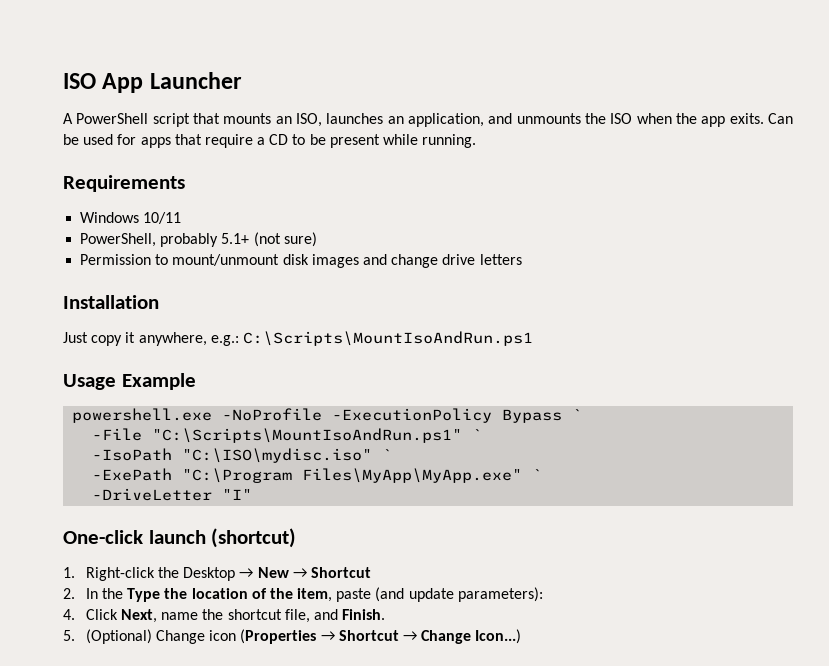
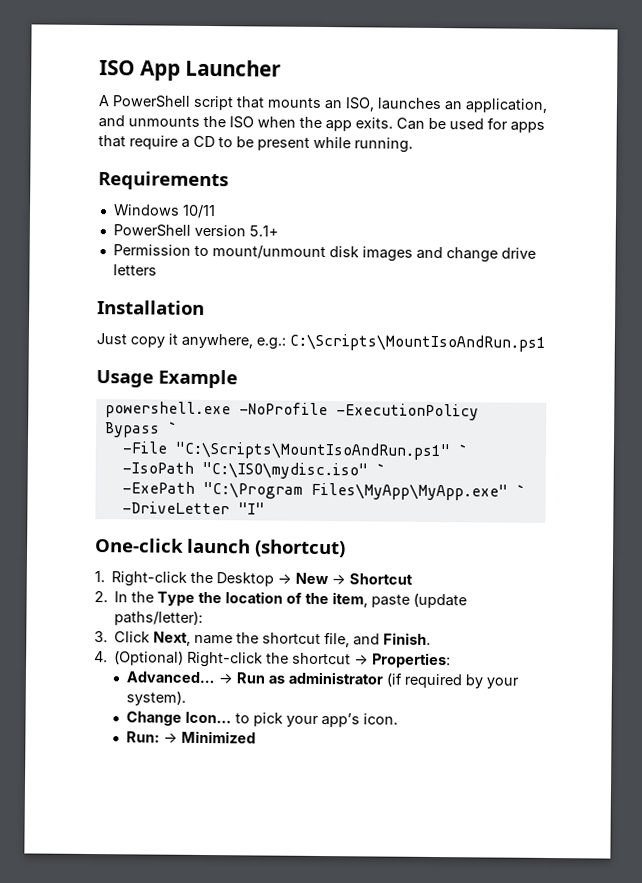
[80,233,219,247] PowerShell, probably -> [112,224,246,237] PowerShell version
[253,232,317,247] (not sure) -> (279, 231) none
[375,587,543,602] [63,609,75,620] (and update parameters): // 4. -> [413,592,468,609] [114,610,204,626] [94,631,108,643] (update paths/letter): // 3.
[63,629,522,644] 5. (Optional) Change icon (Properties → Shortcut → Change Icon...) -> [94,650,452,669] [125,671,519,689] [125,690,186,706] [125,711,398,728] [125,730,256,744] 4. (Optional) Right-click the shortcut → Properties: // Advanced… → Run as administrator (if required by your system). // Change Icon… to pick your app’s icon. // Run: → Minimized

